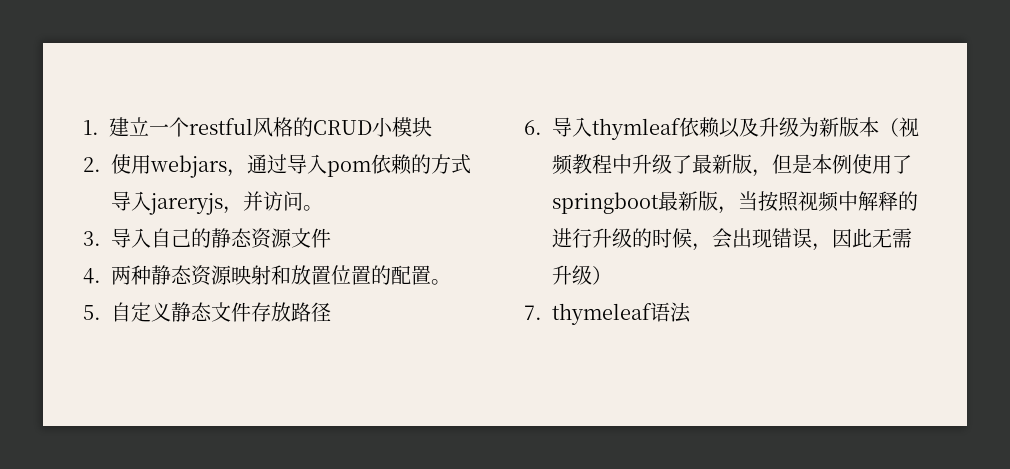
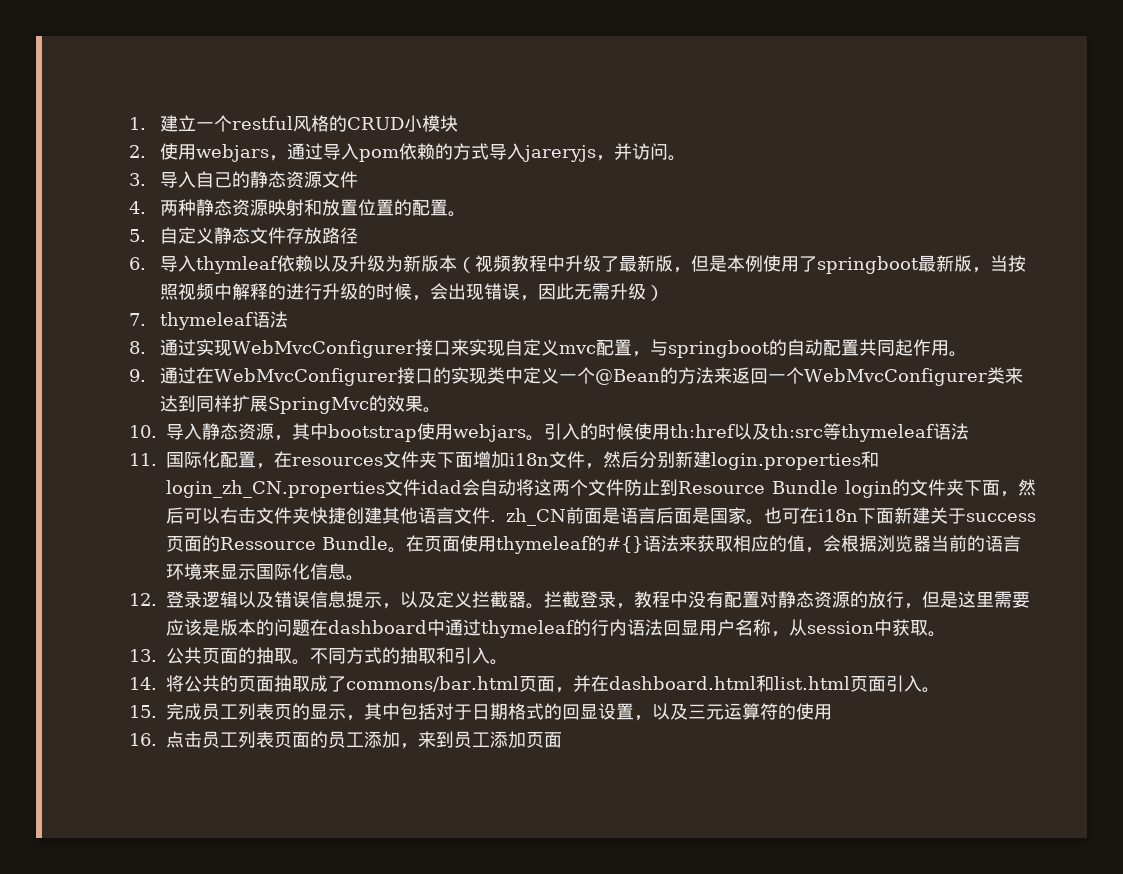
(691, 312) none -> [129,339,967,358] [129,367,1023,386] [159,395,441,414] [129,423,969,442] [129,451,879,470] [166,479,1036,498] [166,507,1036,526] [166,535,1021,554] [166,563,364,581] [129,591,1030,609] [166,619,946,638] [129,647,508,665] [129,675,940,693] [129,703,832,721] [129,731,562,749] // 8.通过实现WebMvcConfigurer接口来实现自定义mvc配置，与springboot的自动配置共同起作用。 // 9.通过在WebMvcConfigurer接口的实现类中定义一个@Bean的方法来返回一个WebMvcConfigurer类来达到同样扩展SpringMvc的效果。 // 10.导入静态资源，其中bootstrap使用webjars。引入的时候使用th:href以及th:src等thymeleaf语法 // 11.国际化配置，在resources文件夹下面增加i18n文件，然后分别新建login.properties和login_zh_CN.properties文件idad会自动将这两个文件防止到Resource Bundle login的文件夹下面，然后可以右击文件夹快捷创建其他语言文件. zh_CN前面是语言后面是国家。也可在i18n下面新建关于success页面的Ressource Bundle。在页面使用thymeleaf的#{}语法来获取相应的值，会根据浏览器当前的语言环境来显示国际化信息。 // 12.登录逻辑以及错误信息提示，以及定义拦截器。拦截登录，教程中没有配置对静态资源的放行，但是这里需要应该是版本的问题在dashboard中通过thymeleaf的行内语法回显用户名称，从session中获取。 // 13.公共页面的抽取。不同方式的抽取和引入。 // 14.将公共的页面抽取成了commons/bar.html页面，并在dashboard.html和list.html页面引入。 // 15.完成员工列表页的显示，其中包括对于日期格式的回显设置，以及三元运算符的使用 // 16.点击员工列表页面的员工添加，来到员工添加页面

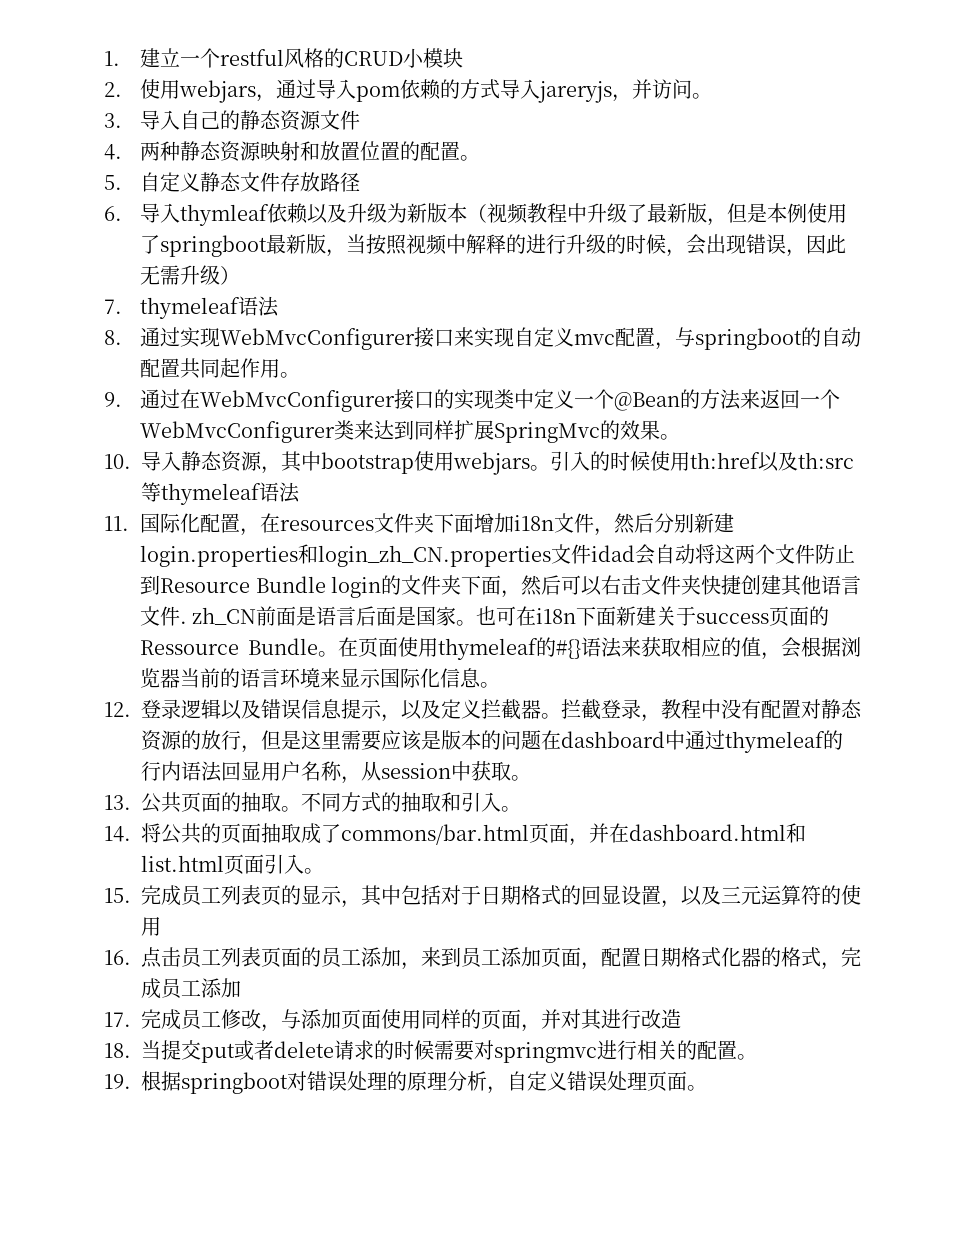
(562, 740) none -> [581,947,861,970] [141,978,241,999] [104,1009,681,1032] [104,1040,757,1063] [104,1071,707,1094] ，配置日期格式化器的格式，完成员工添加 // 17.完成员工修改，与添加页面使用同样的页面，并对其进行改造 // 18.当提交put或者delete请求的时候需要对springmvc进行相关的配置。 // 19.根据springboot对错误处理的原理分析，自定义错误处理页面。

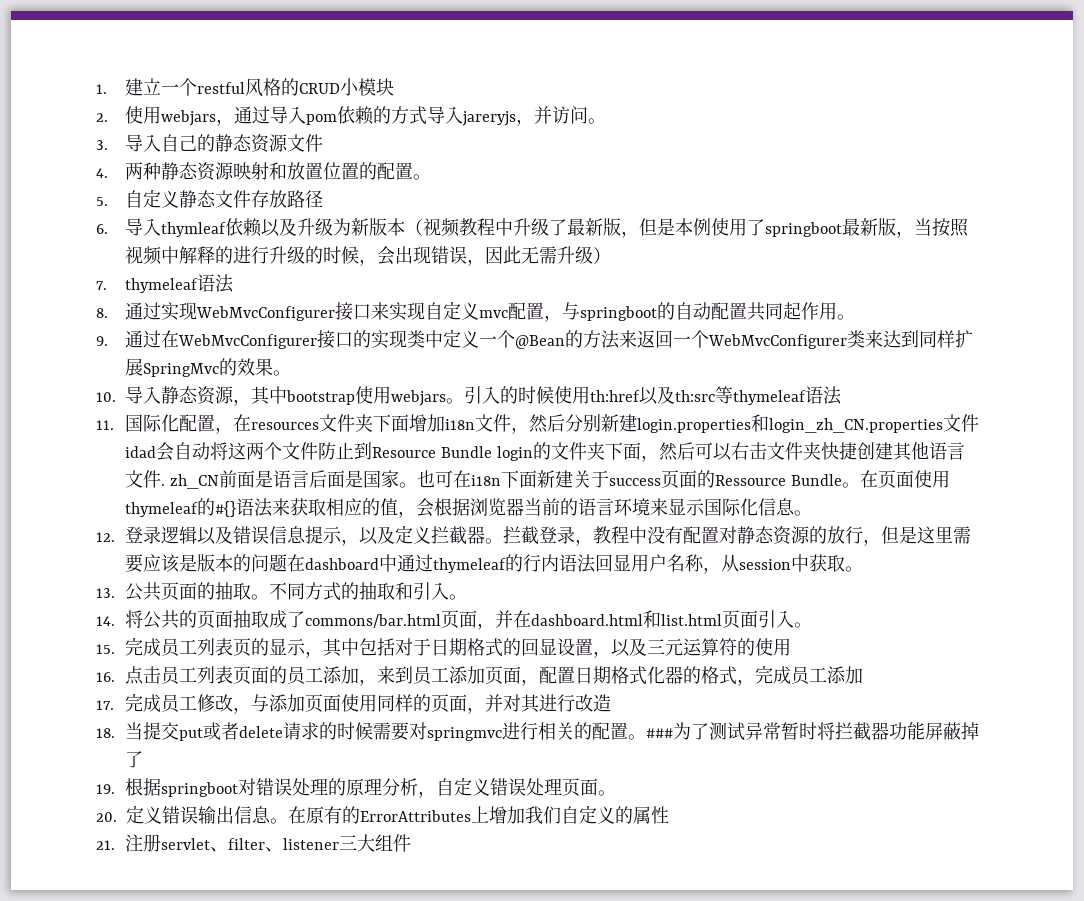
(757, 1057) none -> [645,722,979,741] [124,751,143,768] ###为了测试异常暂时将拦截器功能屏蔽掉了
(707, 1088) none -> [96,805,669,824] [96,834,411,852] // 20.定义错误输出信息。在原有的ErrorAttributes上增加我们自定义的属性 // 21.注册servlet、filter、listener三大组件

